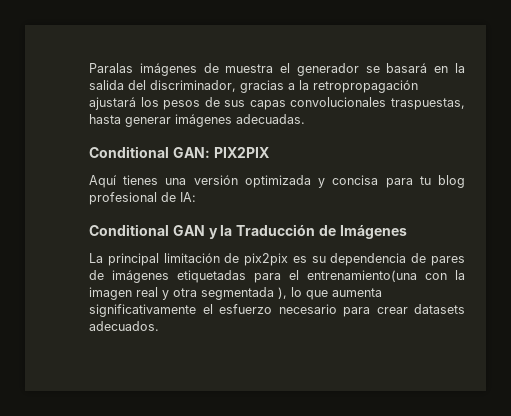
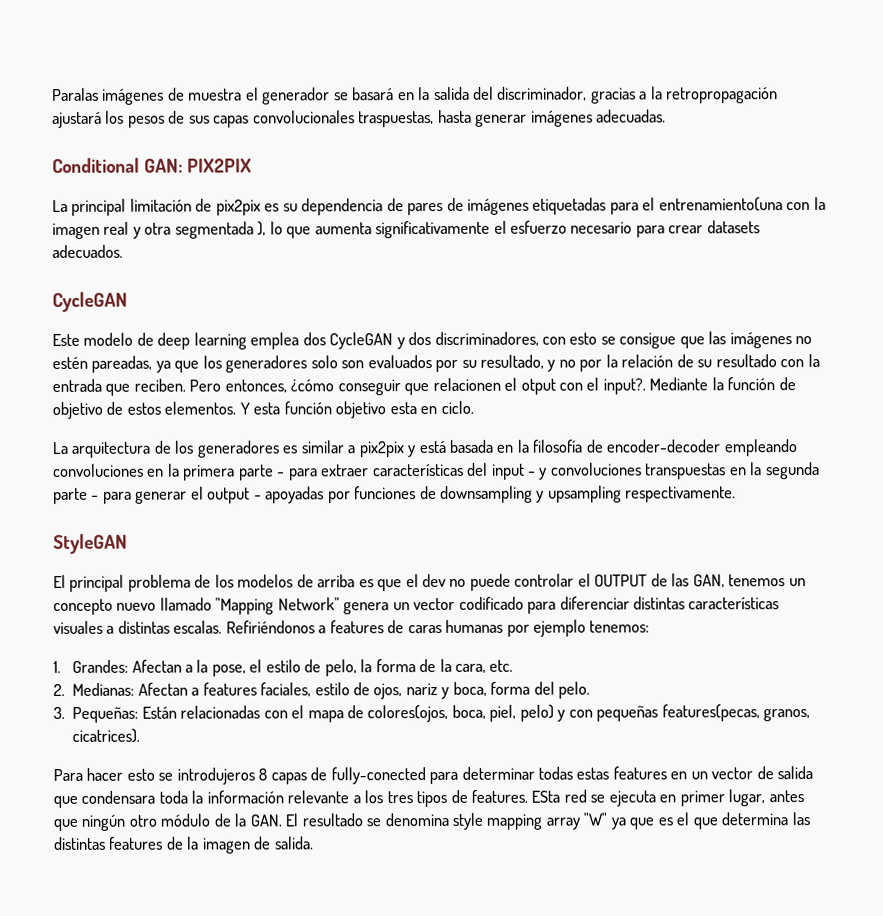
[89,175,466,188] [89,192,196,205] [89,224,407,239] // Aquí tienes una versión optimizada y concisa para tu blog profesional de IA: // Conditional GAN y la Traducción de Imágenes -> (253, 165) none
(159, 326) none -> [52,291,128,313] [52,331,813,350] [52,354,820,373] [52,377,796,396] [52,400,474,420] [52,439,797,458] [53,462,820,481] [53,485,737,505] [53,533,128,555] [53,573,806,592] [53,596,780,616] [53,619,650,637] [53,658,514,677] [53,681,591,700] [53,704,811,723] [72,728,141,743] [53,766,814,785] [53,789,804,809] [53,812,810,832] [53,836,314,854] // CycleGAN // Este modelo de deep learning emplea dos CycleGAN y dos discriminadores, con esto se consigue que las imágenes no estén pareadas, ya que los generadores solo son evaluados por su resultado, y no por la relación de su resultado con la entrada que reciben. Pero entonces, ¿cómo conseguir que relacionen el otput con el input?. Mediante la función de objetivo de estos elementos. Y esta función objetivo esta en ciclo. // La arquitectura de los generadores es similar a pix2pix y está basada en la filosofía de encoder-decoder empleando convoluciones en la primera parte - para extraer características del input - y convoluciones transpuestas en la segunda parte - para generar el output - apoyadas por funciones de downsampling y upsampling respectivamente. // StyleGAN // El principal problema de los modelos de arriba es que el dev no puede controlar el OUTPUT de las GAN, tenemos un concepto nuevo llamado "Mapping Network" genera un vector codificado para diferenciar distintas características visuales a distintas escalas. Refiriéndonos a features de caras humanas por ejemplo tenemos: // 1. Grandes: Afectan a la pose, el estilo de pelo, la forma de la cara, etc. // 2. Medianas: Afectan a features faciales, estilo de ojos, nariz y boca, forma del pelo. // 3. Pequeñas: Están relacionadas con el mapa de colores(ojos, boca, piel, pelo) y con pequeñas features(pecas, granos, cicatrices). // Para hacer esto se introdujeros 8 capas de fully-conected para determinar todas estas features en un vector de salida que condensara toda la información relevante a los tres tipos de features. ESta red se ejecuta en primer lugar, antes que ningún otro módulo de la GAN. El resultado se denomina style mapping array "W" ya que es el que determina las distintas features de la imagen de salida.

